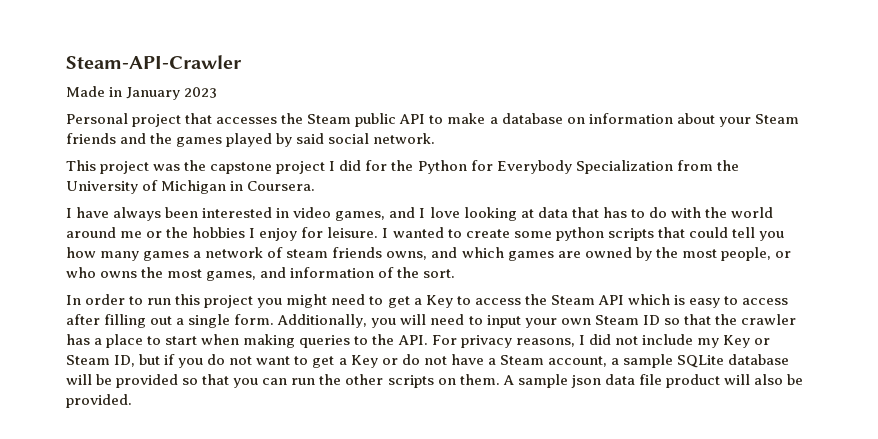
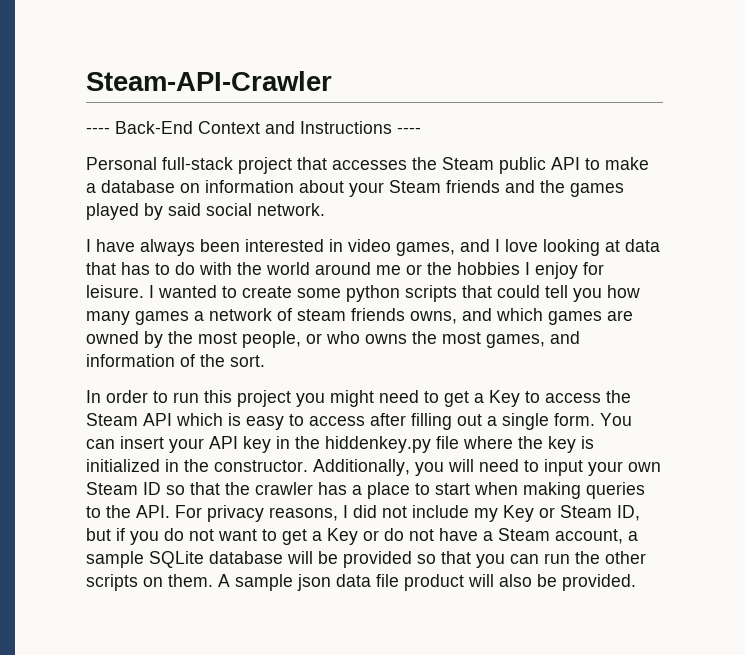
[66,86,218,100] Made in January 2023 -> [86,121,421,134] ---- Back-End Context and Instructions ----
(128, 118) none -> [162,157,233,170] full-stack
[66,160,739,174] [66,180,316,194] // This project was the capstone project I did for the Python for Everybody Specialization from the University of Michigan in Coursera. -> (325, 209) none
(275, 319) none -> [600,413,632,426] [86,436,594,453] [86,459,308,472] You can insert your API key in the hiddenkey.py file where the key is initialized in the constructor.

